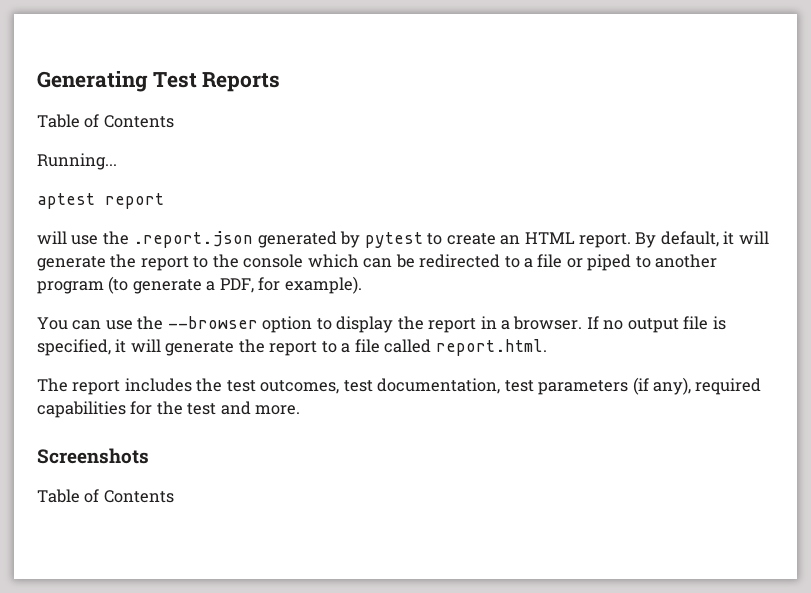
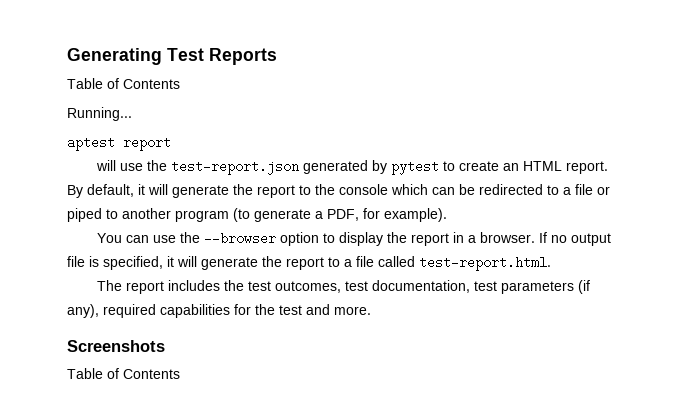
[133,231,254,248] .report.json -> [171,160,300,175] test-report.json
[435,339,547,356] report.html. -> [419,256,551,271] test-report.html.

